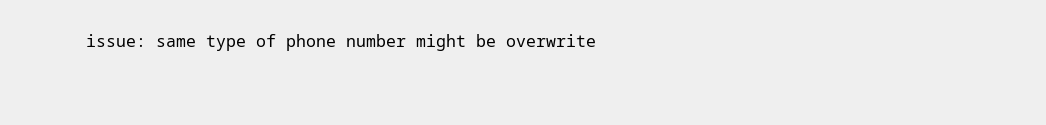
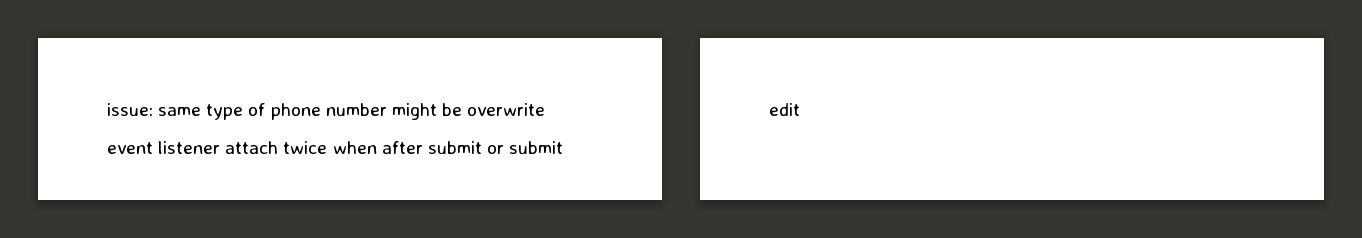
(596, 40) none -> [107,141,564,154] [769,103,800,116] // event listener attach twice when after submit or submit edit

